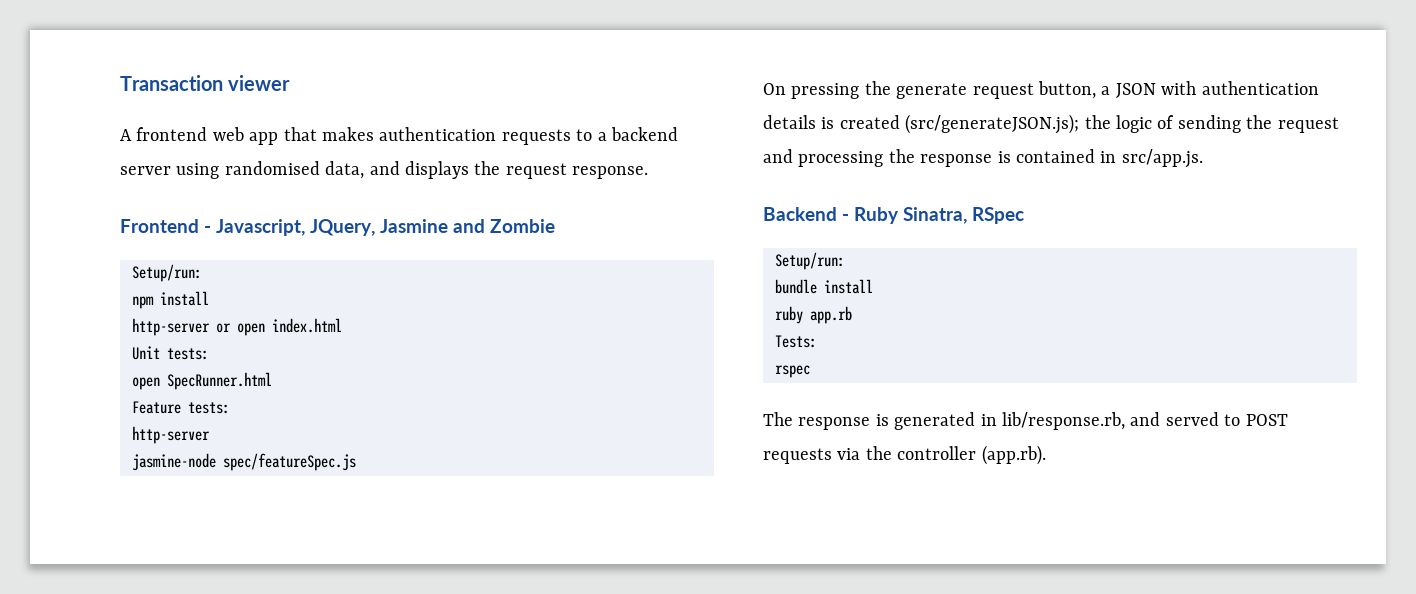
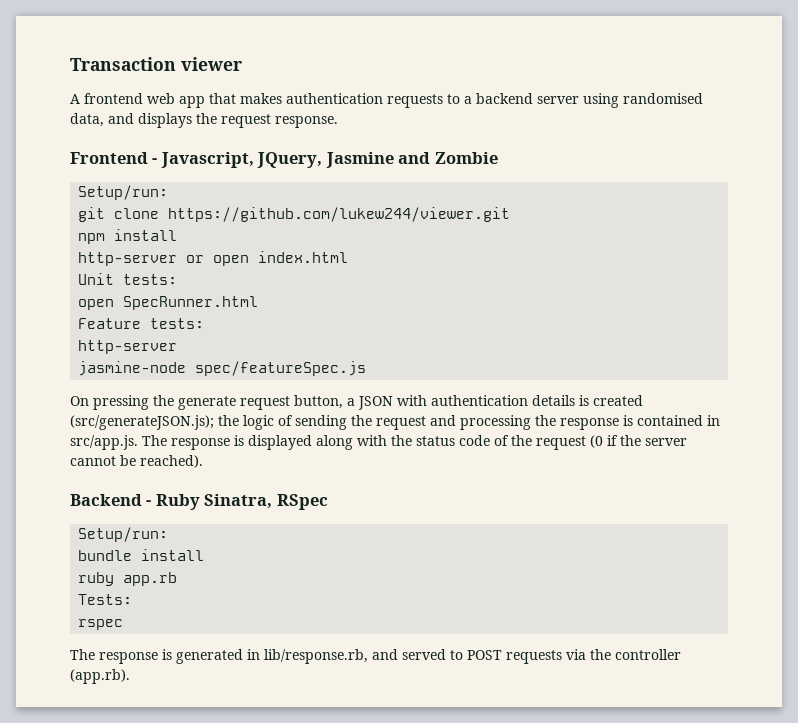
(202, 273) none -> [78,207,511,222] // git clone https://github.com/lukew244/viewer.git
(1203, 158) none -> [142,435,687,450] [70,455,203,468] The response is displayed along with the status code of the request (0 if the server cannot be reached).

